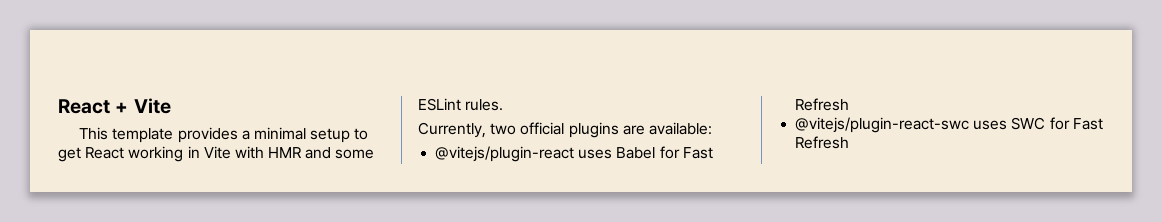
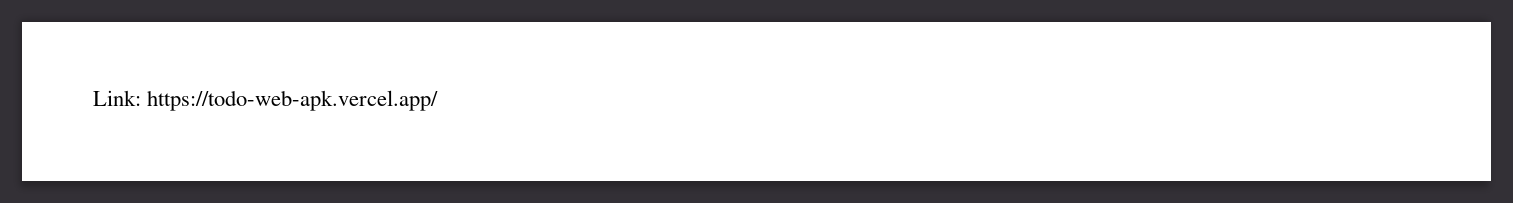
[58,98,171,114] [79,127,369,143] [58,146,375,162] [418,98,504,111] [418,122,712,138] [435,146,713,162] [795,98,850,111] [795,117,1103,133] [795,136,850,149] React + Vite // This template provides a minimal setup to get React working in Vite with HMR and some ESLint rules. // Currently, two official plugins are available: // @vitejs/plugin-react uses Babel for Fast Refresh // @vitejs/plugin-react-swc uses SWC for Fast Refresh -> [93,90,439,111] Link: https://todo-web-apk.vercel.app/

